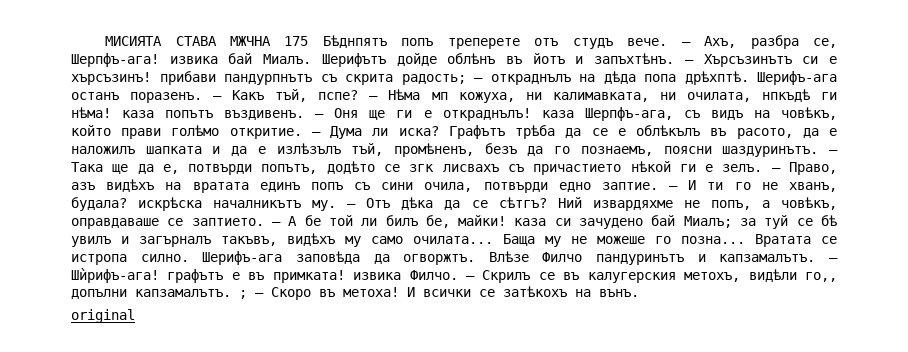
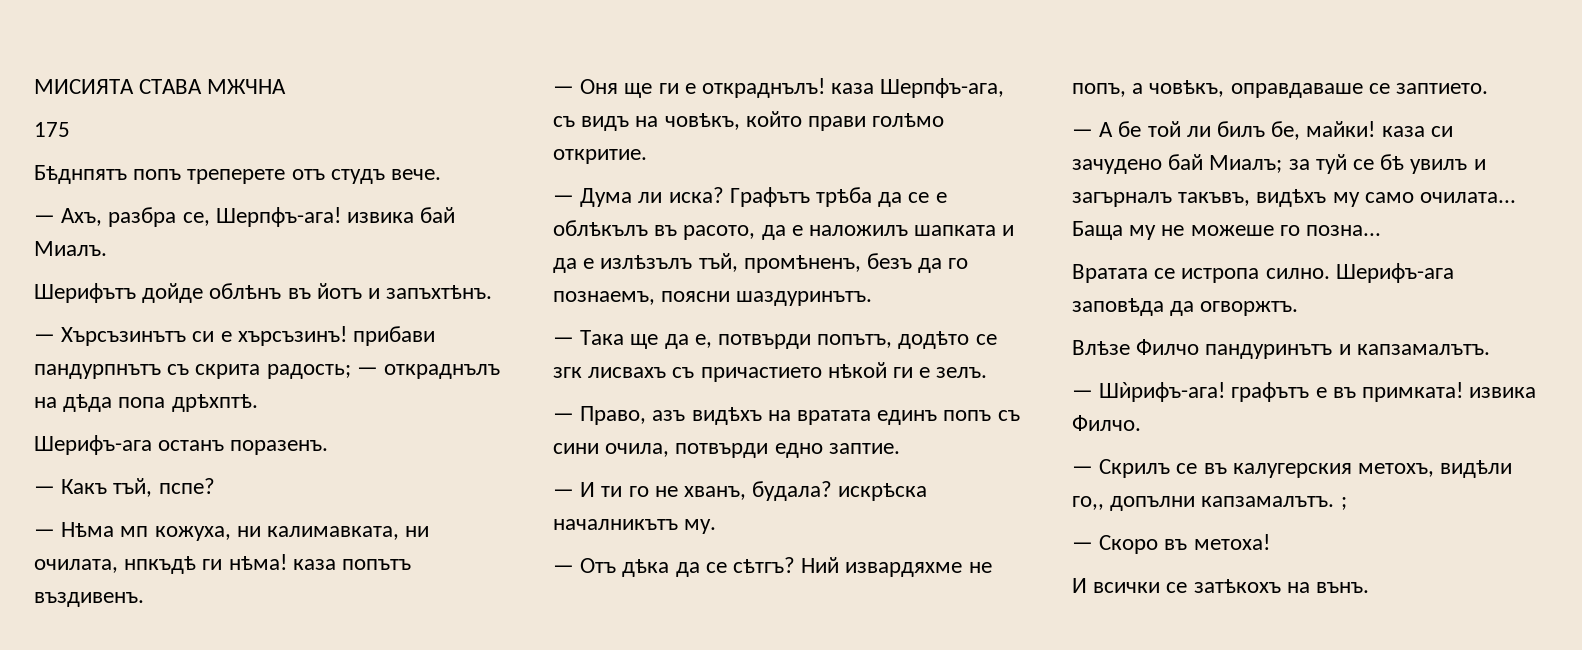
(272, 41) none -> (287, 86) //
(309, 41) none -> (70, 129) //
(668, 42) none -> (442, 174) //
(312, 59) none -> (107, 248) //
(675, 58) none -> (493, 292) //
(749, 78) none -> (258, 403) //
(203, 97) none -> (329, 447) //
(359, 95) none -> (215, 486) //
(305, 115) none -> (144, 599) //
(302, 133) none -> (647, 156) //
(819, 151) none -> (873, 298) //
(763, 168) none -> (988, 372) //
(658, 186) none -> (900, 448) //
(337, 205) none -> (717, 526) //
(264, 222) none -> (1489, 88) //
(745, 240) none -> (1382, 230) //
(476, 259) none -> (1299, 308) //
(816, 258) none -> (1490, 349) //
(458, 275) none -> (1141, 423) //
(247, 294) none -> (1347, 503) //
(399, 292) none -> (1270, 542) //
[71,309,135,323] // original -> (1370, 587) none

